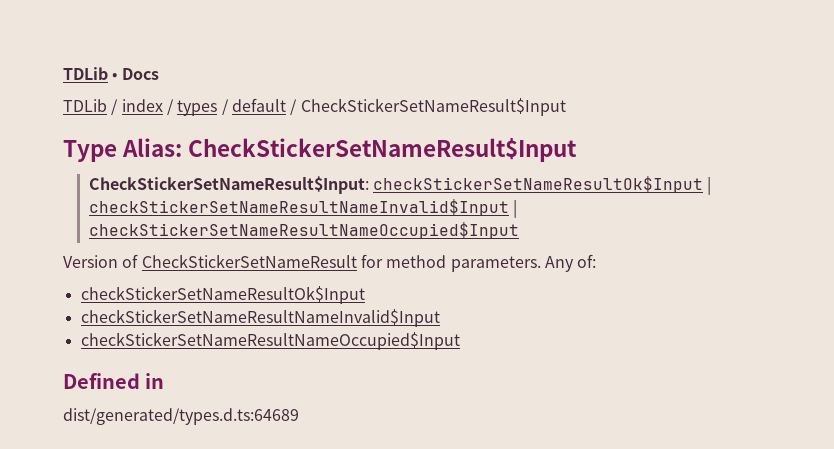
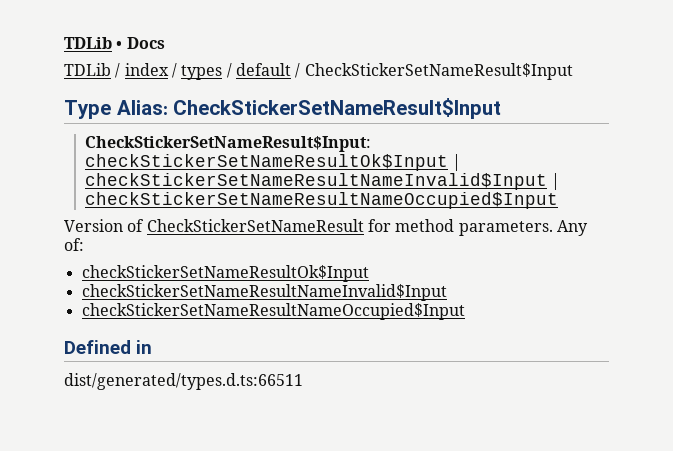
[63,408,299,425] dist/generated/types.d.ts:64689 -> [64,373,303,390] dist/generated/types.d.ts:66511

